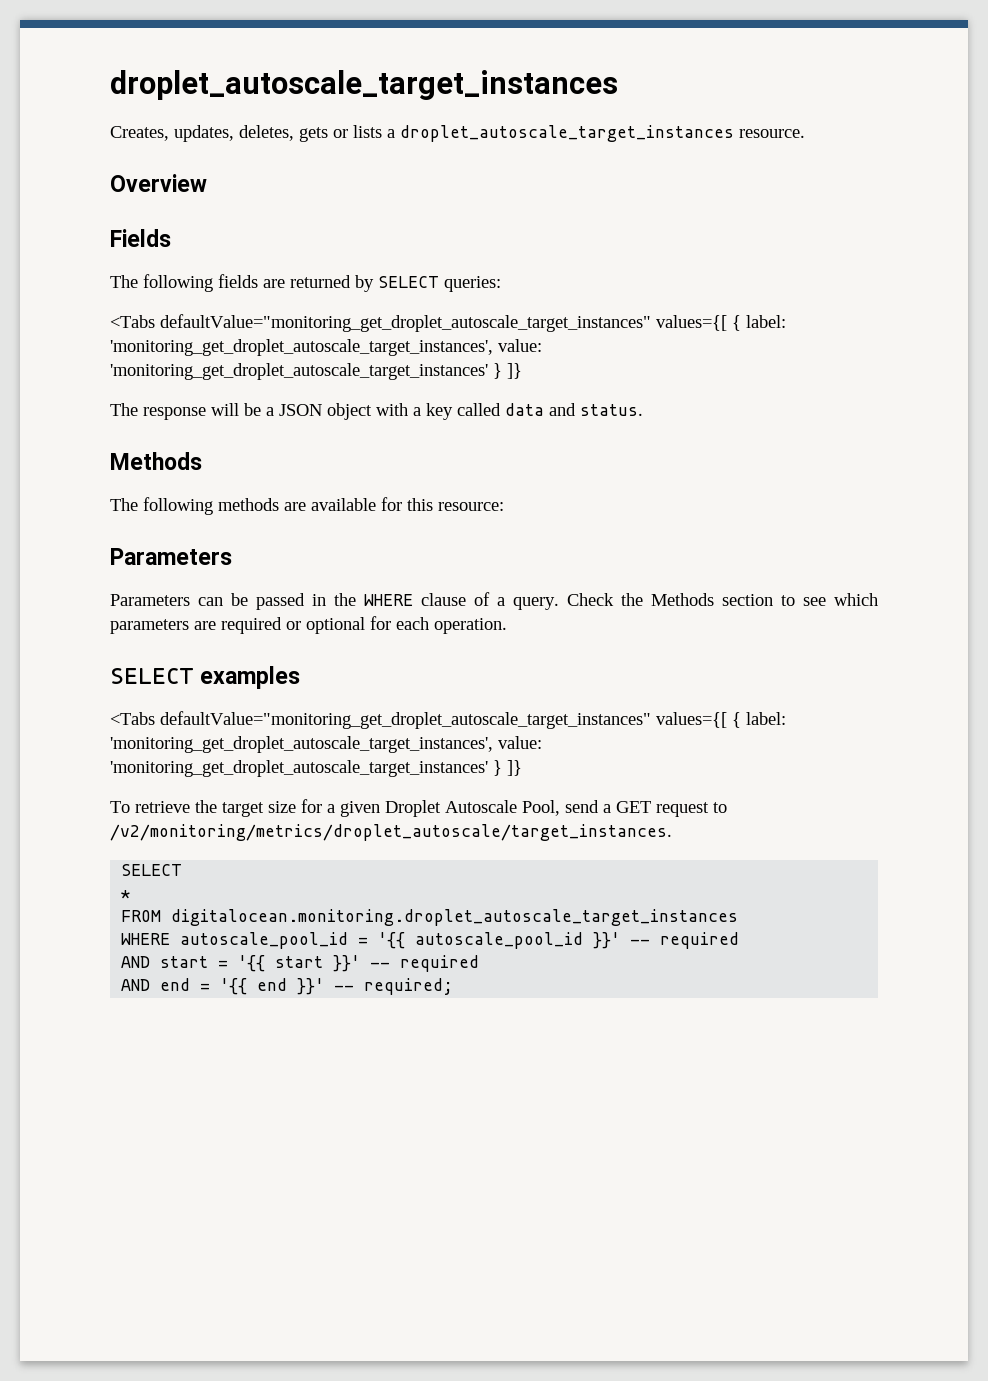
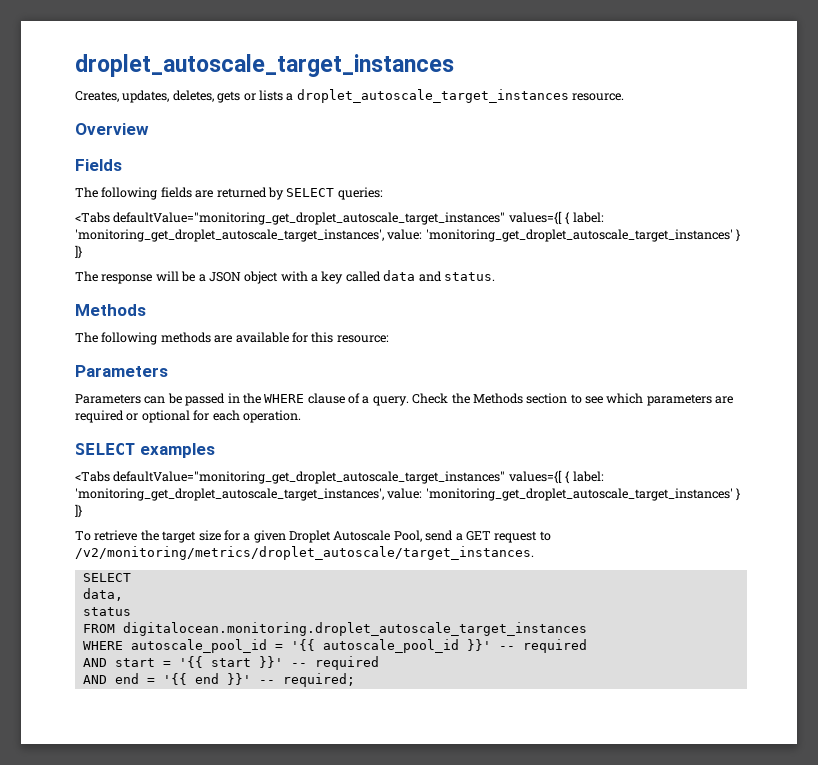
[121,890,131,899] * -> [82,588,123,601] [82,607,131,616] data, // status

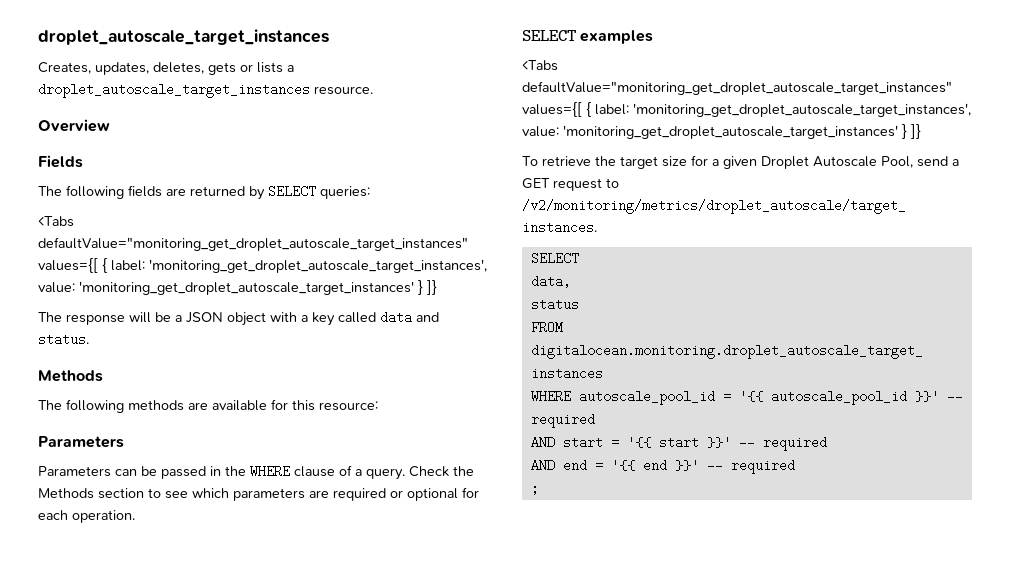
[282,673,355,687] required; -> [730,459,795,474] [530,482,539,495] required // ;

